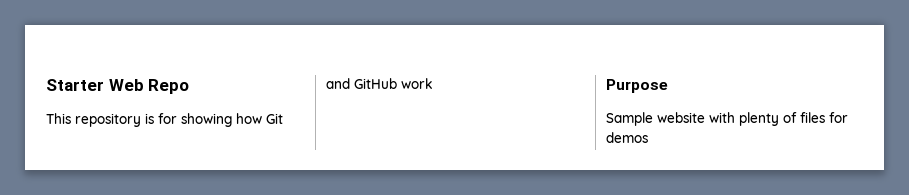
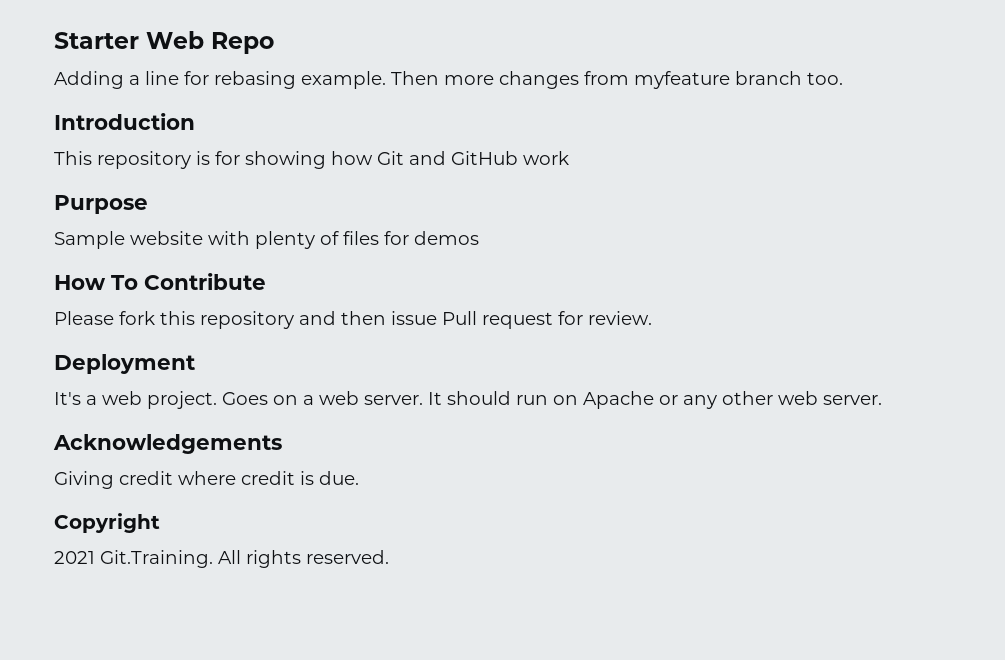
(190, 86) none -> [54,71,843,89] [54,113,195,130] // Adding a line for rebasing example. Then more changes from myfeature branch too. // Introduction
(648, 137) none -> [54,273,266,290] [54,311,652,329] [54,354,195,374] [54,391,882,409] [53,434,282,454] [54,471,359,489] [54,513,160,533] [54,550,389,568] // How To Contribute // Please fork this repository and then issue Pull request for review. // Deployment // It's a web project. Goes on a web server. It should run on Apache or any other web server. // Acknowledgements // Giving credit where credit is due. // Copyright // 2021 Git.Training. All rights reserved.

